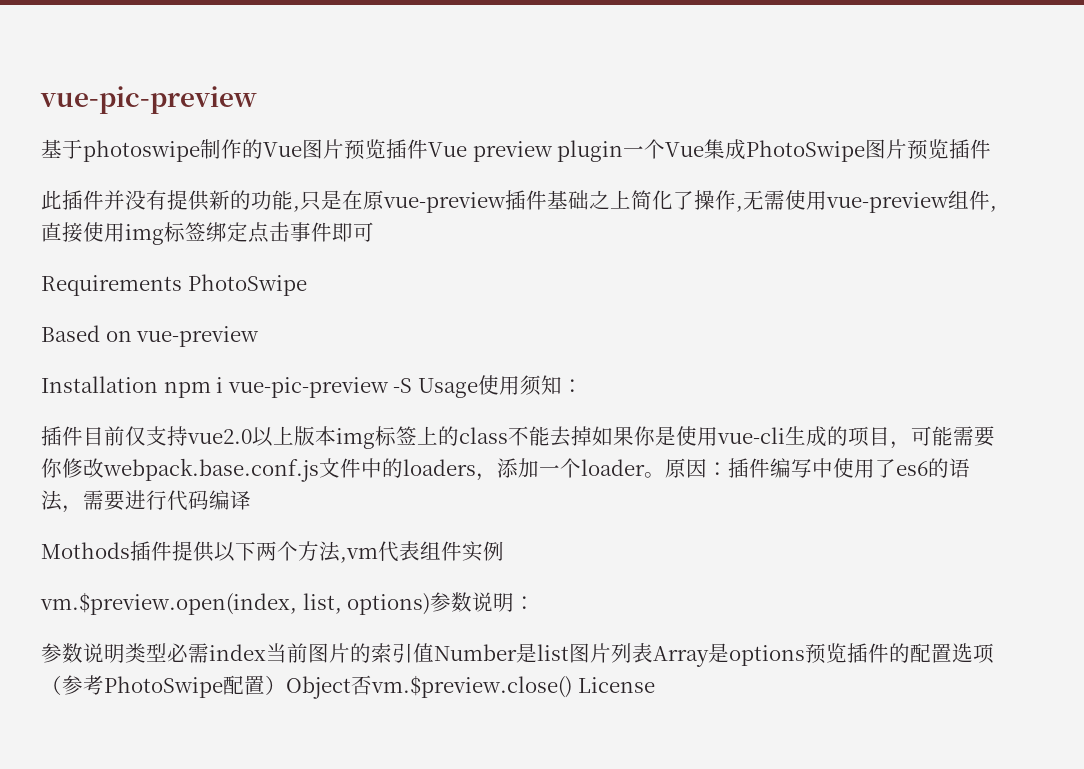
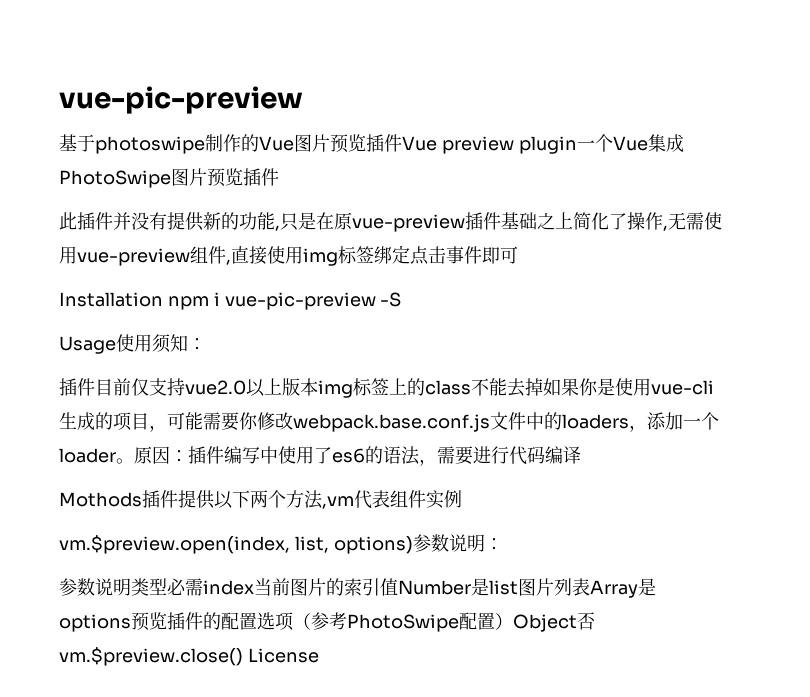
[41,274,307,296] [41,325,260,347] // Requirements PhotoSwipe // Based on vue-preview -> (518, 255) none
(413, 385) none -> (402, 299) //

